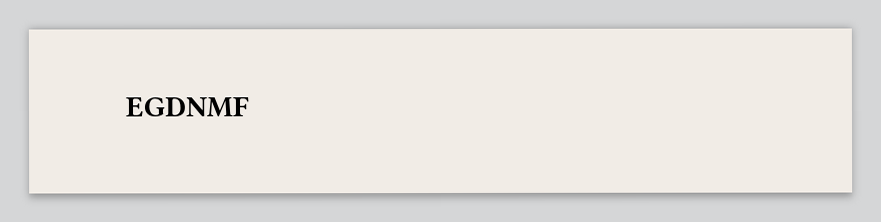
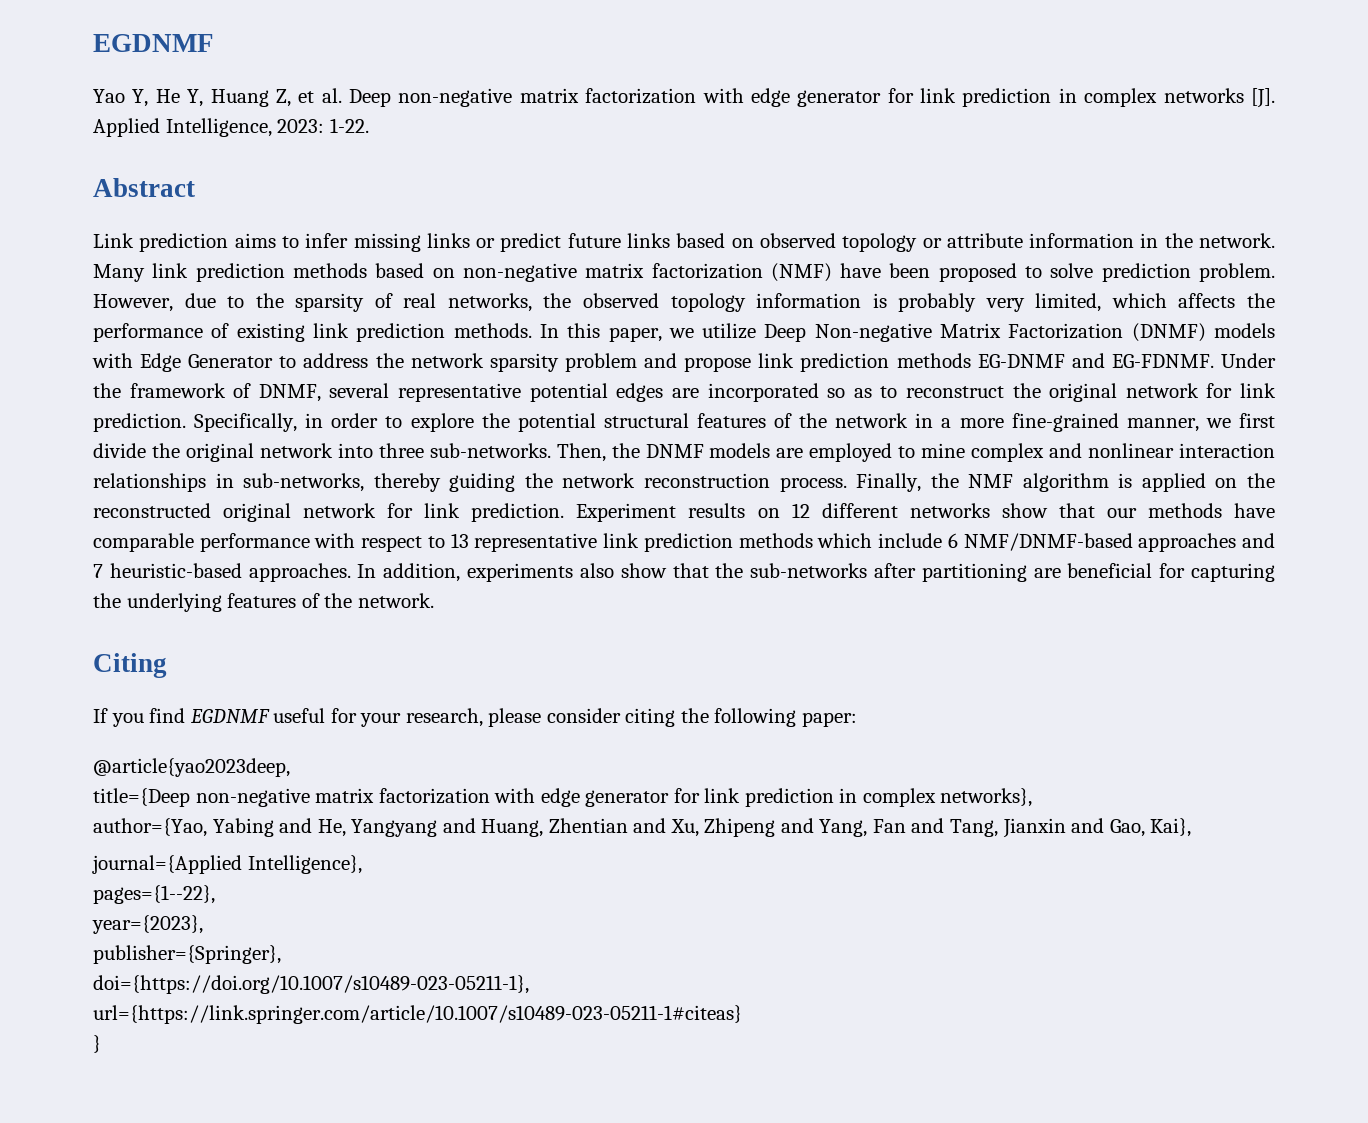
[125,96,250,118] EGDNMF -> [93,34,214,52] [93,88,1275,108] [93,118,369,137] [93,178,195,197] [93,233,1275,252] [93,263,1275,282] [93,293,1275,312] [93,323,1275,342] [92,353,1276,372] [93,383,1276,402] [93,413,1276,432] [93,443,1275,462] [93,473,1275,492] [93,503,1275,522] [93,533,1276,552] [93,563,1275,582] [93,593,434,612] [93,653,167,678] [93,708,857,727] [93,758,290,777] [93,788,1033,807] [93,818,1192,838] [92,855,362,874] [93,885,215,904] [92,915,203,934] [93,945,281,964] [93,975,529,994] [93,1005,742,1024] [93,1035,101,1053] EGDNMF // Yao Y, He Y, Huang Z, et al. Deep non-negative matrix factorization with edge generator for link prediction in complex networks [J]. Applied Intelligence, 2023: 1-22. // Abstract // Link prediction aims to infer missing links or predict future links based on observed topology or attribute information in the network. Many link prediction methods based on non-negative matrix factorization (NMF) have been proposed to solve prediction problem. However, due to the sparsity of real networks, the observed topology information is probably very limited, which affects the performance of existing link prediction methods. In this paper, we utilize Deep Non-negative Matrix Factorization (DNMF) models with Edge Generator to address the network sparsity problem and propose link prediction methods EG-DNMF and EG-FDNMF. Under the framework of DNMF, several representative potential edges are incorporated so as to reconstruct the original network for link prediction. Specifically, in order to explore the potential structural features of the network in a more fine-grained manner, we first divide the original network into three sub-networks. Then, the DNMF models are employed to mine complex and nonlinear interaction relationships in sub-networks, thereby guiding the network reconstruction process. Finally, the NMF algorithm is applied on the reconstructed original network for link prediction. Experiment results on 12 different networks show that our methods have comparable performance with respect to 13 representative link prediction methods which include 6 NMF/DNMF-based approaches and 7 heuristic-based approaches. In addition, experiments also show that the sub-networks after partitioning are beneficial for capturing the underlying features of the network. // Citing // If you find EGDNMF useful for your research, please consider citing the following paper: // @article{yao2023deep, // title={Deep non-negative matrix factorization with edge generator for link prediction in complex networks}, // author={Yao, Yabing and He, Yangyang and Huang, Zhentian and Xu, Zhipeng and Yang, Fan and Tang, Jianxin and Gao, Kai}, // journal={Applied Intelligence}, // pages={1--22}, // year={2023}, // publisher={Springer}, // doi={https://doi.org/10.1007/s10489-023-05211-1}, // url={https://link.springer.com/article/10.1007/s10489-023-05211-1#citeas} // }

